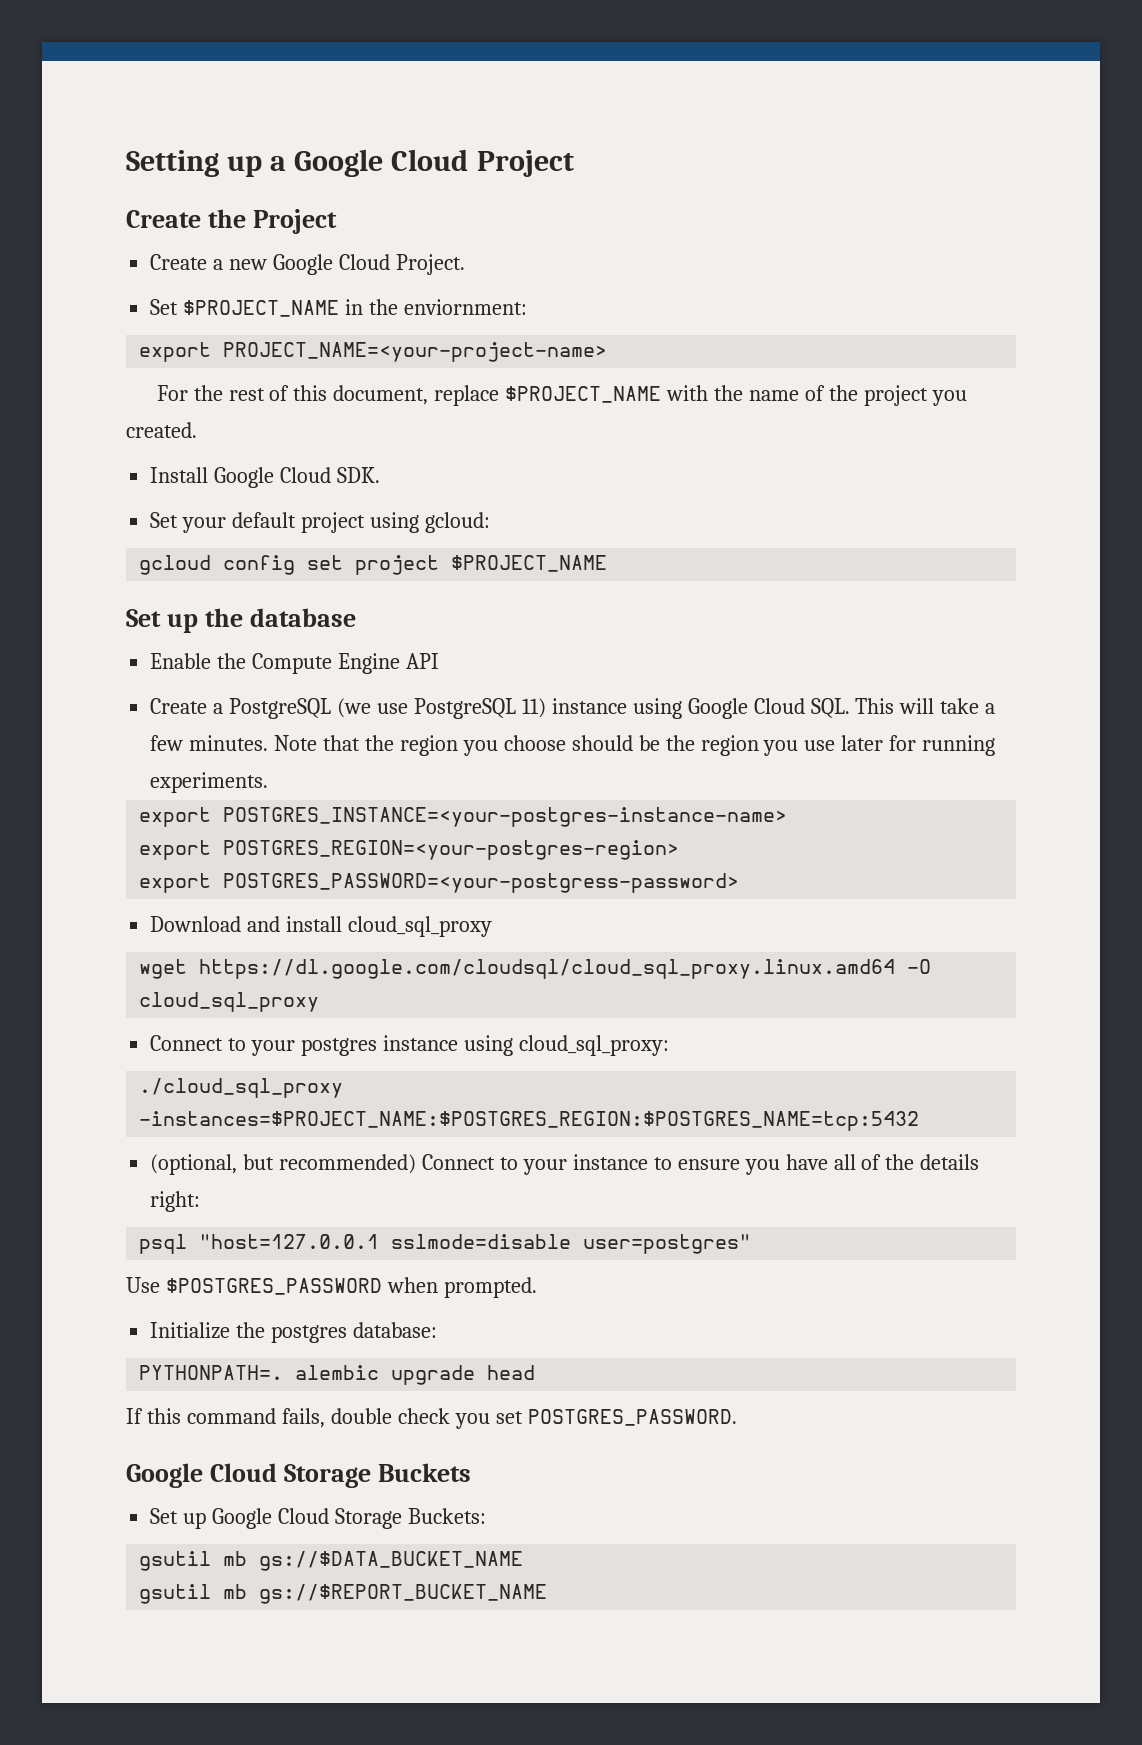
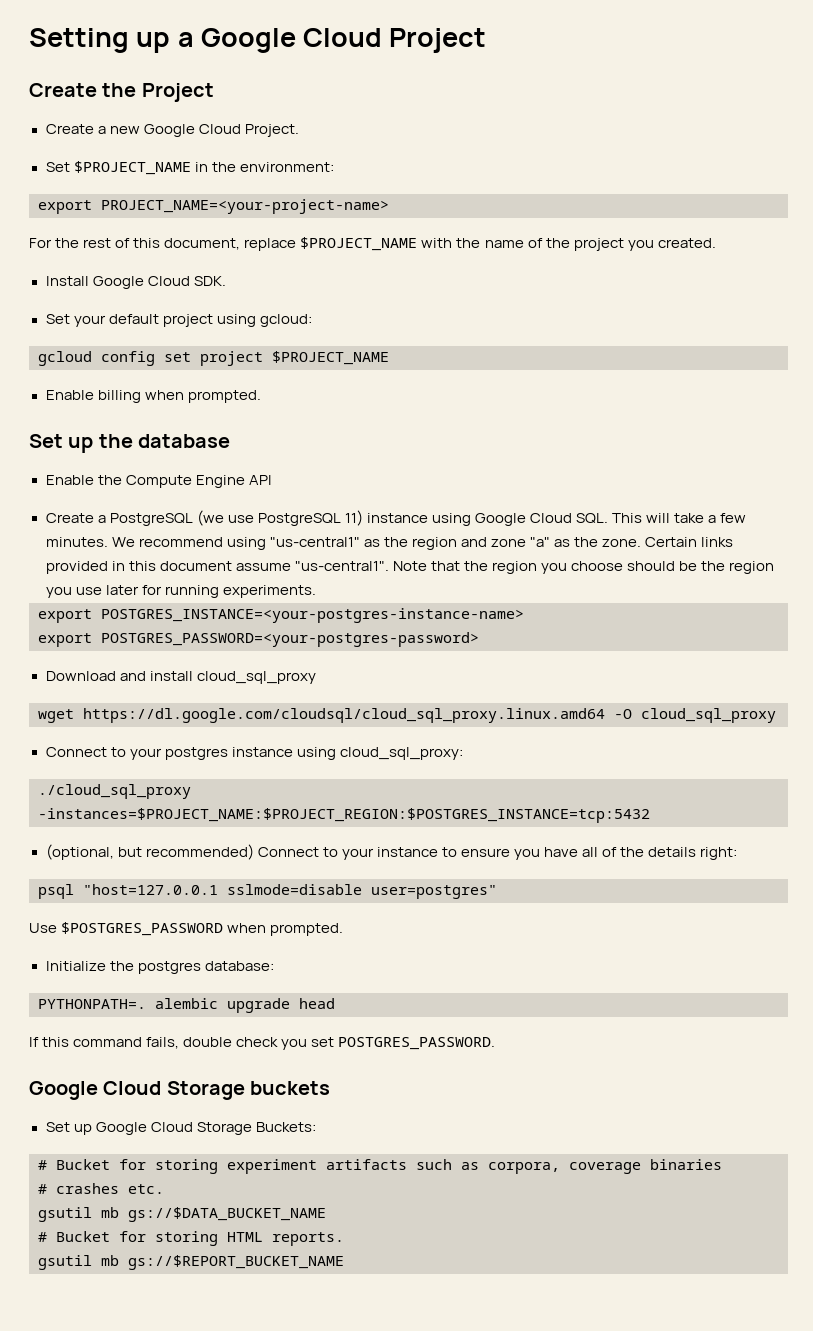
[403,299,527,315] enviornment: -> [239,162,334,172] environment:
(608, 563) none -> [45,390,261,403] // Enable billing when prompted.
(269, 743) none -> [111,537,734,550] [45,561,389,574] We recommend using "us-central1" as the region and zone "a" as the zone. Certain links provided in this document assume "us-central1".
[223,840,680,860] [139,873,740,893] POSTGRES_REGION=<your-postgres-region> // export POSTGRES_PASSWORD=<your-postgress-password> -> [101,632,479,647] POSTGRES_PASSWORD=<your-postgres-password>
[139,1111,920,1131] -instances=$PROJECT_NAME:$POSTGRES_REGION:$POSTGRES_NAME=tcp:5432 -> [38,808,650,823] -instances=$PROJECT_NAME:$PROJECT_REGION:$POSTGRES_INSTANCE=tcp:5432
[377,1463,471,1482] Buckets -> [250,1081,331,1095] buckets
[139,1551,524,1571] gsutil mb gs://$DATA_BUCKET_NAME -> [38,1159,722,1174] [38,1183,164,1194] [38,1207,326,1222] [38,1231,344,1246] # Bucket for storing experiment artifacts such as corpora, coverage binaries // # crashes etc. // gsutil mb gs://$DATA_BUCKET_NAME // # Bucket for storing HTML reports.

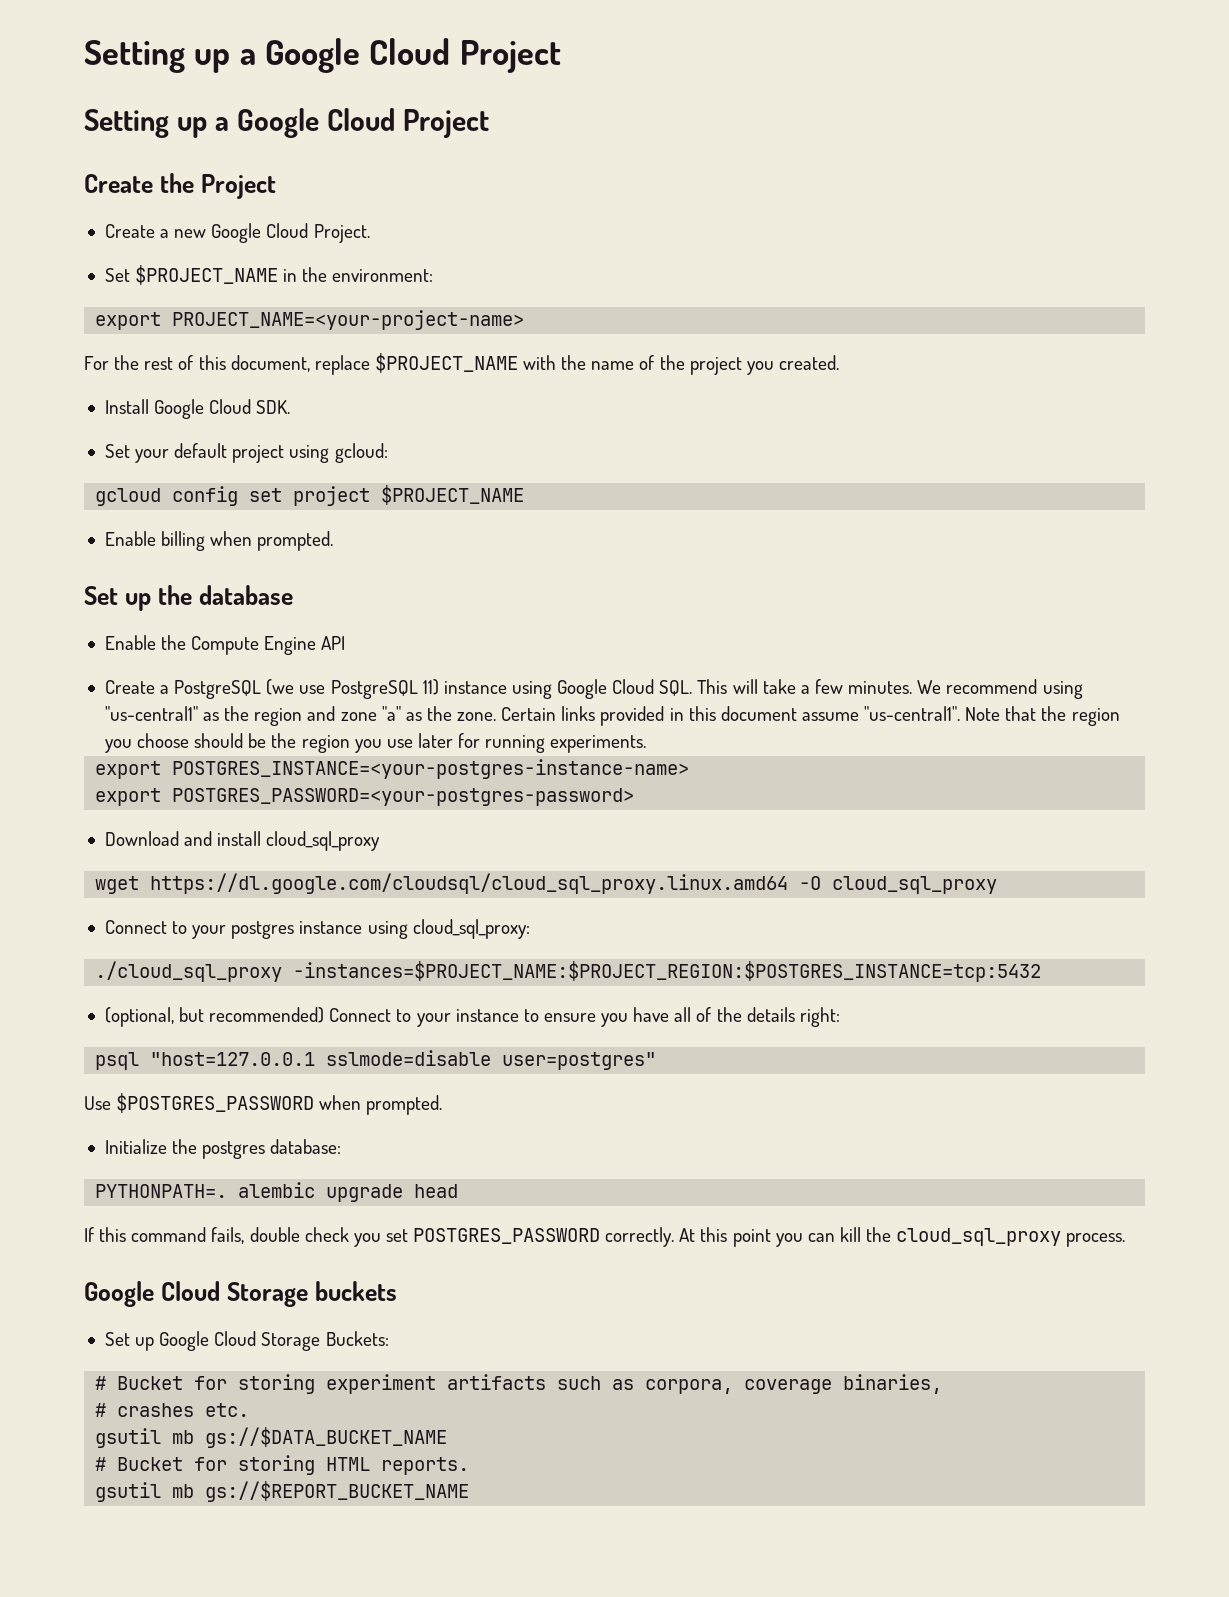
[29,28,487,53] Setting up a Google Cloud Project -> [84,38,561,73] [84,108,489,138] Setting up a Google Cloud Project // Setting up a Google Cloud Project
[338,1037,496,1050] POSTGRES_PASSWORD. -> [413,1227,1126,1247] POSTGRES_PASSWORD correctly. At this point you can kill the cloud_sql_proxy process.
[650,1159,722,1170] binaries -> [843,1374,943,1394] binaries,

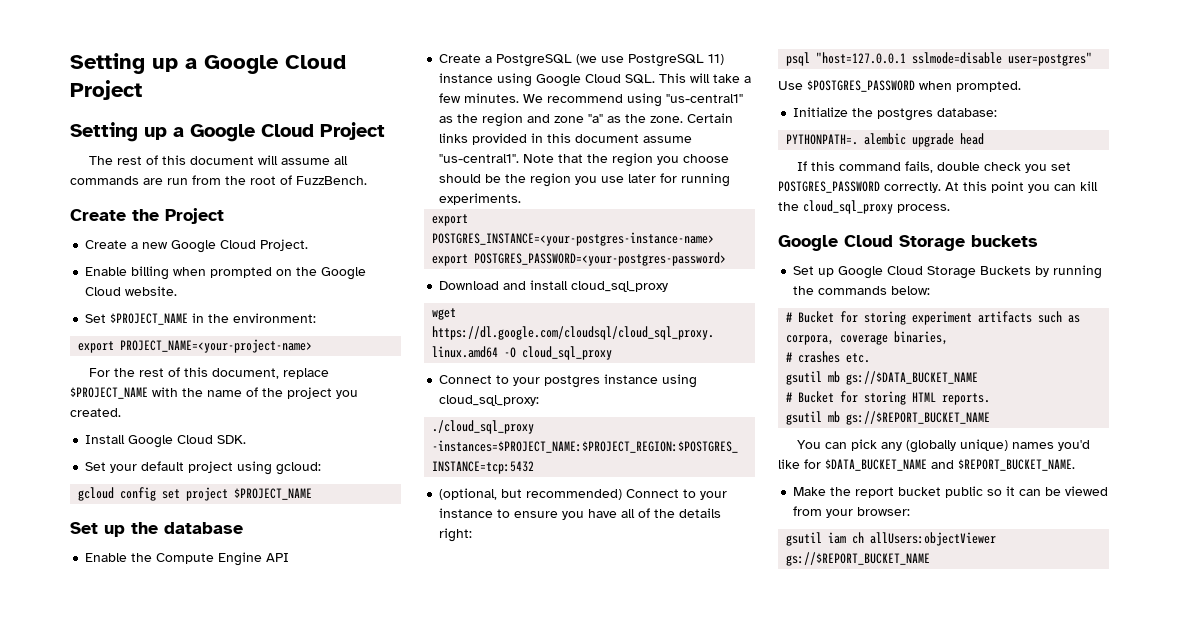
(489, 123) none -> [89,155,349,165] [70,175,367,185] // The rest of this document will assume all commands are run from the root of FuzzBench.
(370, 233) none -> [85,266,367,280] [85,286,178,296] // Enable billing when prompted on the Google Cloud website.
[104,531,334,551] // Enable billing when prompted. -> (313, 494) none
[325,1331,389,1346] Buckets: -> [980,265,1103,279] [793,286,931,295] Buckets by running the commands below:
(470, 1491) none -> [797,439,1091,453] [778,459,1075,471] [793,486,1109,498] [793,506,911,518] [786,532,997,546] [786,552,931,566] // You can pick any (globally unique) names you'd like for $DATA_BUCKET_NAME and $REPORT_BUCKET_NAME. // Make the report bucket public so it can be viewed from your browser: // gsutil iam ch allUsers:objectViewer gs://$REPORT_BUCKET_NAME

